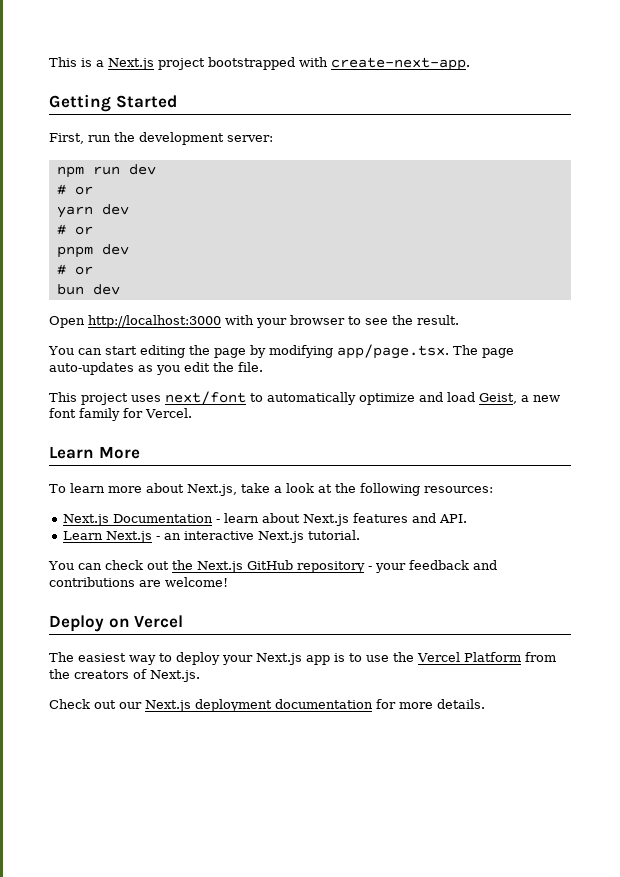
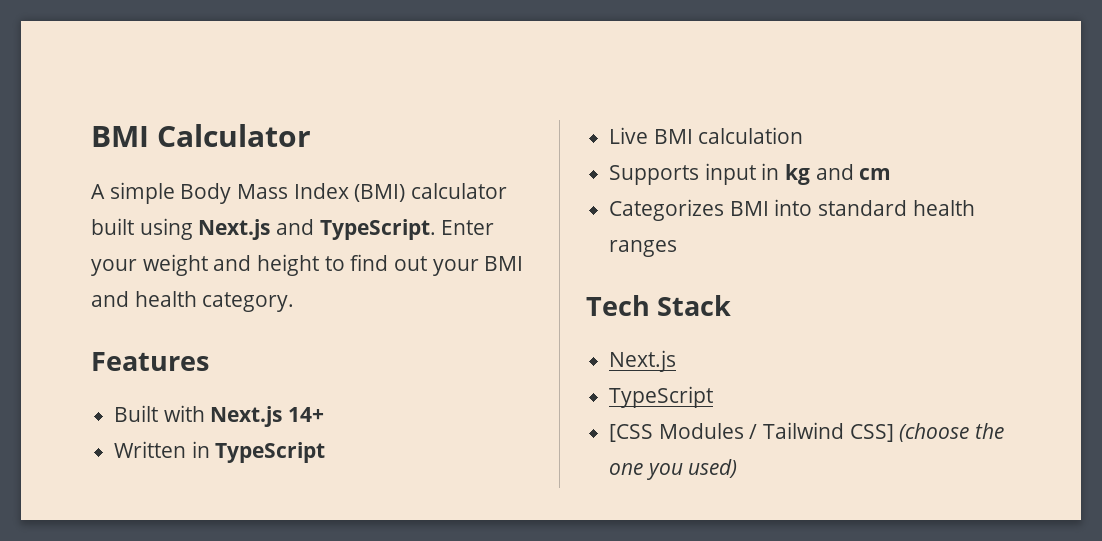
[49,57,470,71] [49,94,177,112] [49,132,273,145] [56,164,156,178] [56,184,93,195] [56,204,129,218] [56,224,93,235] [56,244,129,258] [56,264,93,275] [56,284,120,295] [49,315,459,328] [48,344,514,359] [49,362,263,375] [49,391,560,405] [49,408,192,421] [49,446,140,459] [49,483,493,496] [62,513,467,526] [62,530,360,543] [48,560,497,573] [49,577,228,587] [49,615,184,632] [49,652,556,665] [49,669,200,682] [49,699,485,712] This is a Next.js project bootstrapped with create-next-app. // Getting Started // First, run the development server: // npm run dev // # or // yarn dev // # or // pnpm dev // # or // bun dev // Open http://localhost:3000 with your browser to see the result. // You can start editing the page by modifying app/page.tsx. The page auto-updates as you edit the file. // This project uses next/font to automatically optimize and load Geist, a new font family for Vercel. // Learn More // To learn more about Next.js, take a look at the following resources: // Next.js Documentation - learn about Next.js features and API. // Learn Next.js - an interactive Next.js tutorial. // You can check out the Next.js GitHub repository - your feedback and contributions are welcome! // Deploy on Vercel // The easiest way to deploy your Next.js app is to use the Vercel Platform from the creators of Next.js. // Check out our Next.js deployment documentation for more details. -> [91,124,311,147] [91,182,508,204] [91,218,495,240] [91,254,524,276] [91,291,295,312] [91,352,209,371] [114,405,325,427] [114,441,326,463] [609,127,804,144] [609,163,892,185] [609,199,975,221] [609,240,678,257] [586,295,732,316] [609,350,677,372] [609,386,714,408] [609,422,1005,442] [609,459,738,480] BMI Calculator // A simple Body Mass Index (BMI) calculator built using Next.js and TypeScript. Enter your weight and height to find out your BMI and health category. // Features // Built with Next.js 14+ // Written in TypeScript // Live BMI calculation // Supports input in kg and cm // Categorizes BMI into standard health ranges // Tech Stack // Next.js // TypeScript // [CSS Modules / Tailwind CSS] (choose the one you used)

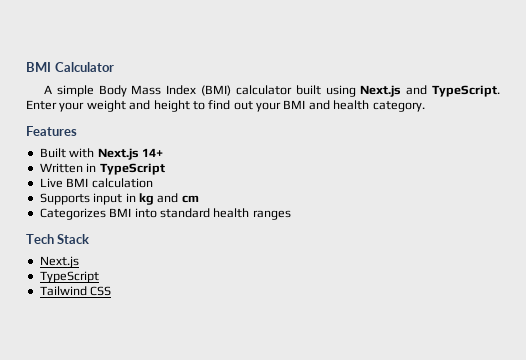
[609,422,1005,442] [609,459,738,480] [CSS Modules / Tailwind CSS] (choose the one you used) -> [39,286,112,296] Tailwind CSS

